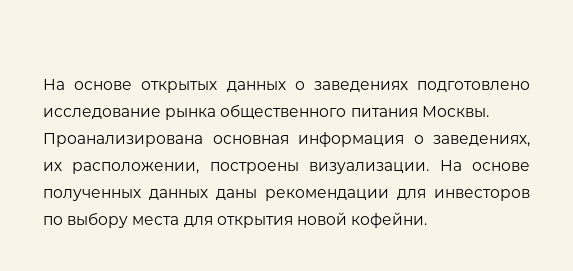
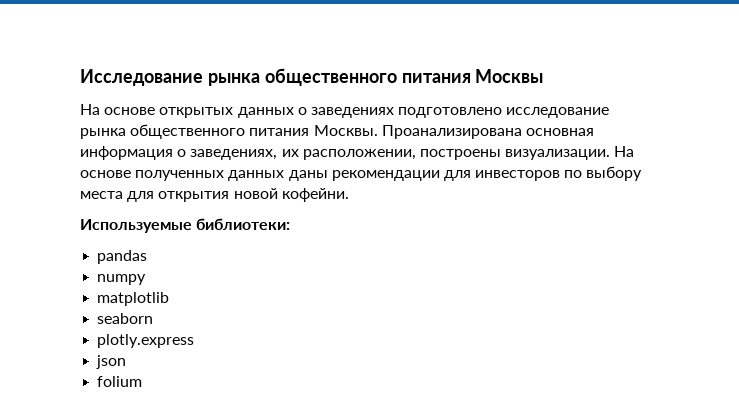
(43, 84) none -> [80,68,544,86] Исследование рынка общественного питания Москвы //
(428, 220) none -> [80,218,291,233] [97,250,148,264] [97,274,147,285] [97,292,170,306] [97,313,154,324] [97,334,195,348] [96,355,127,369] [97,376,143,387] // Используемые библиотеки: // pandas // numpy // matplotlib // seaborn // plotly.express // json // folium

